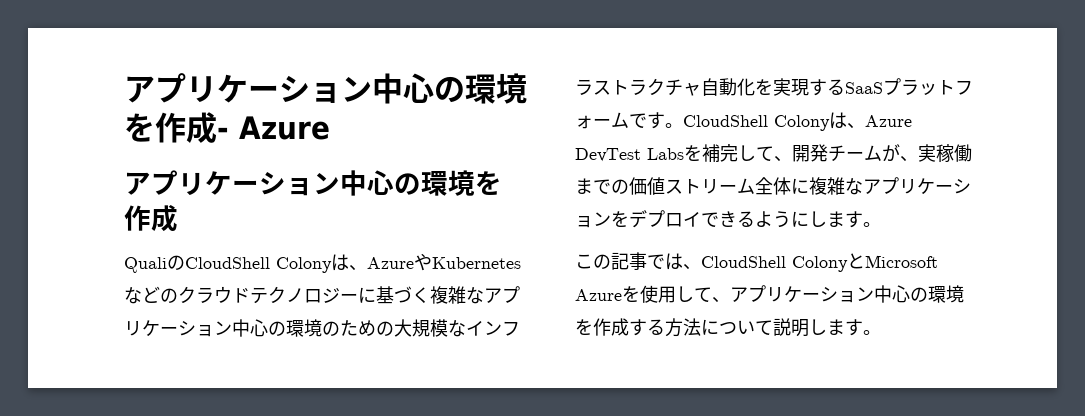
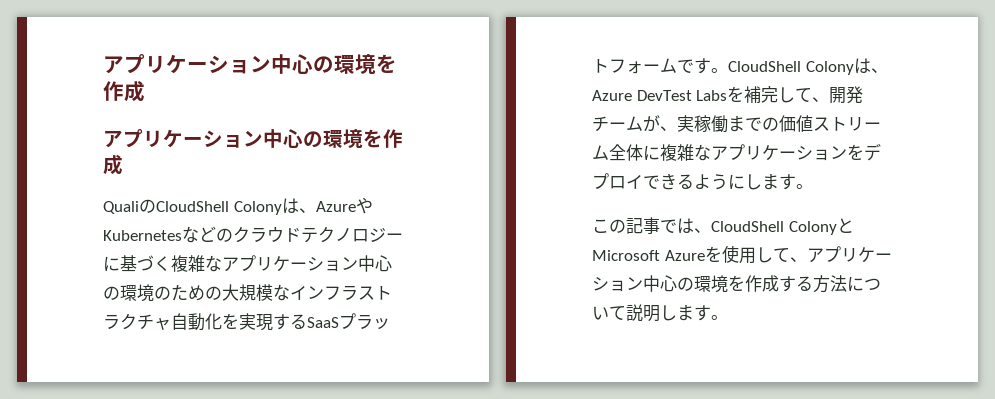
[124,73,527,104] [124,112,330,143] アプリケーション中心の環境を作成- Azure -> [103,54,397,74] [103,80,145,102] アプリケーション中心の環境を作成

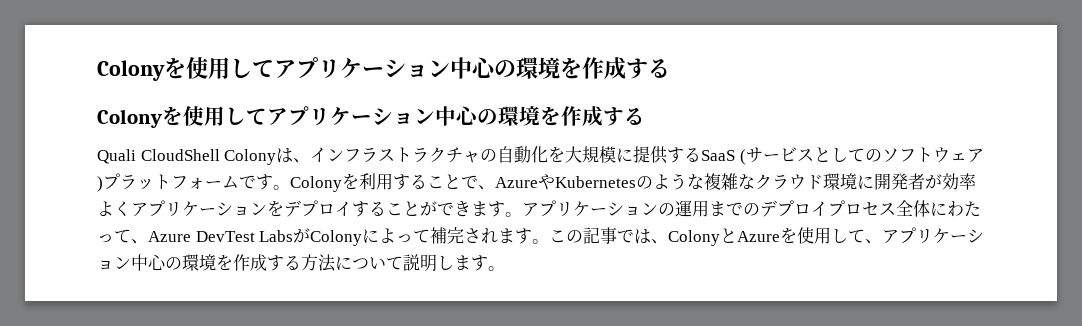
[103,54,397,74] [103,80,145,102] [103,129,403,148] [103,154,123,175] アプリケーション中心の環境を作成 // アプリケーション中心の環境を作成 -> [97,57,670,81] [97,106,645,128] Colonyを使用してアプリケーション中心の環境を作成する // Colonyを使用してアプリケーション中心の環境を作成する
[139,197,373,215] [103,226,403,243] [103,255,392,272] [103,284,290,302] のCloudShell Colonyは、AzureやKubernetesなどのクラウドテクノロジーに基づく複雑なアプリケーション中心の環境のための大規模な -> [140,148,311,165] CloudShell Colonyは、
(171, 324) none -> [480,149,498,162] の
[239,313,339,331] 実現するSaaS -> [565,146,984,165] [97,176,103,192] 大規模に提供するSaaS (サービスとしてのソフトウェア)
[728,58,888,75] [592,86,864,104] [592,115,881,133] [592,144,711,161] CloudShell Colonyは、Azure DevTest Labsを補完して、開発チームが、実稼働までの価値ストリーム全体に複雑な -> [290,173,976,192] [97,201,131,216] Colonyを利用することで、AzureやKubernetesのような複雑なクラウド環境に開発者が効率よく
[643,173,813,190] [592,217,854,235] [592,250,660,261] できるようにします。 // この記事では、CloudShell ColonyとMicrosoft -> [352,200,981,217] [97,227,738,246] することができます。アプリケーションの運用までのデプロイプロセス全体にわたって、Azure DevTest LabsがColonyによって補完されます。この記事では、Colonyと

